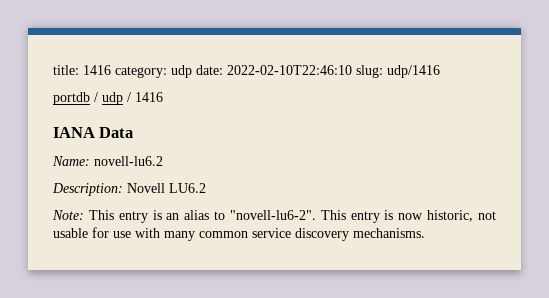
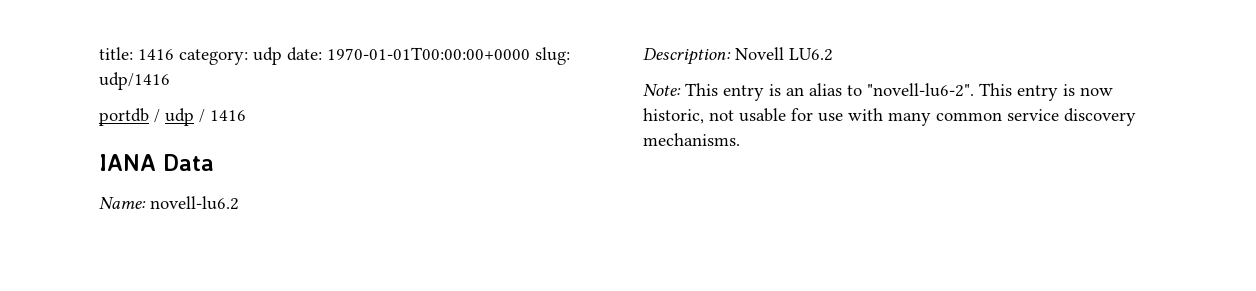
[227,65,352,75] 2022-02-10T22:46:10 -> [327,47,530,60] 1970-01-01T00:00:00+0000

